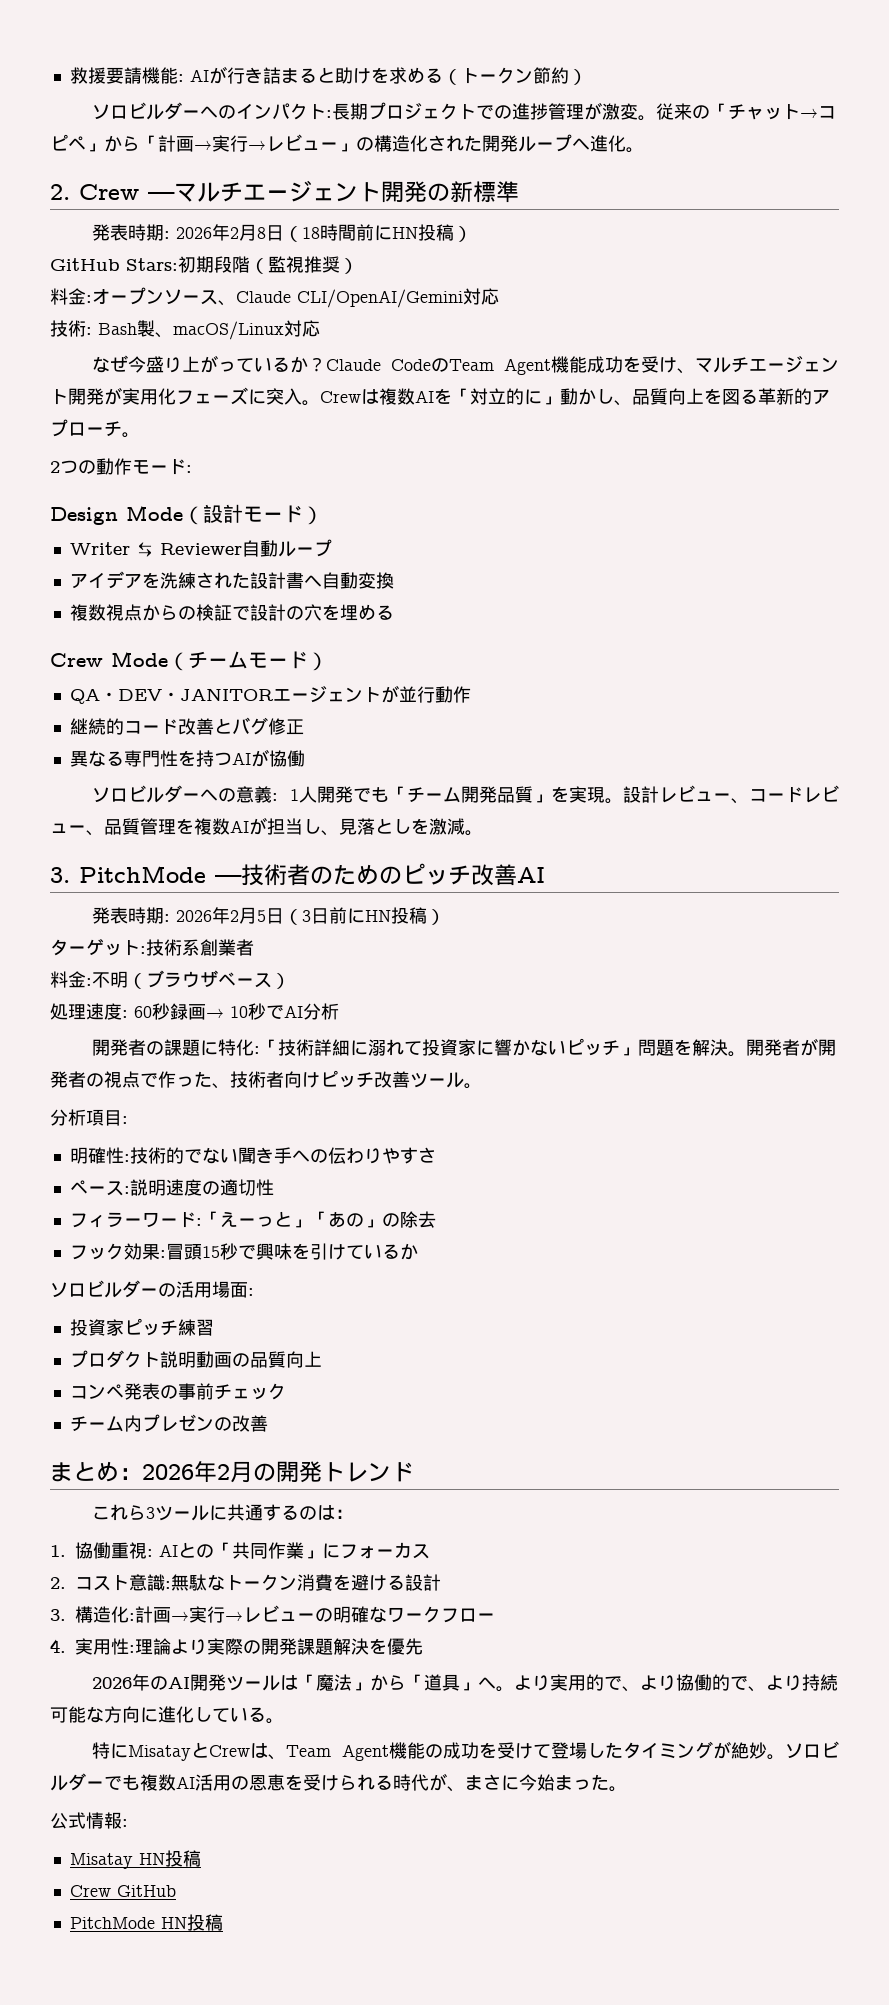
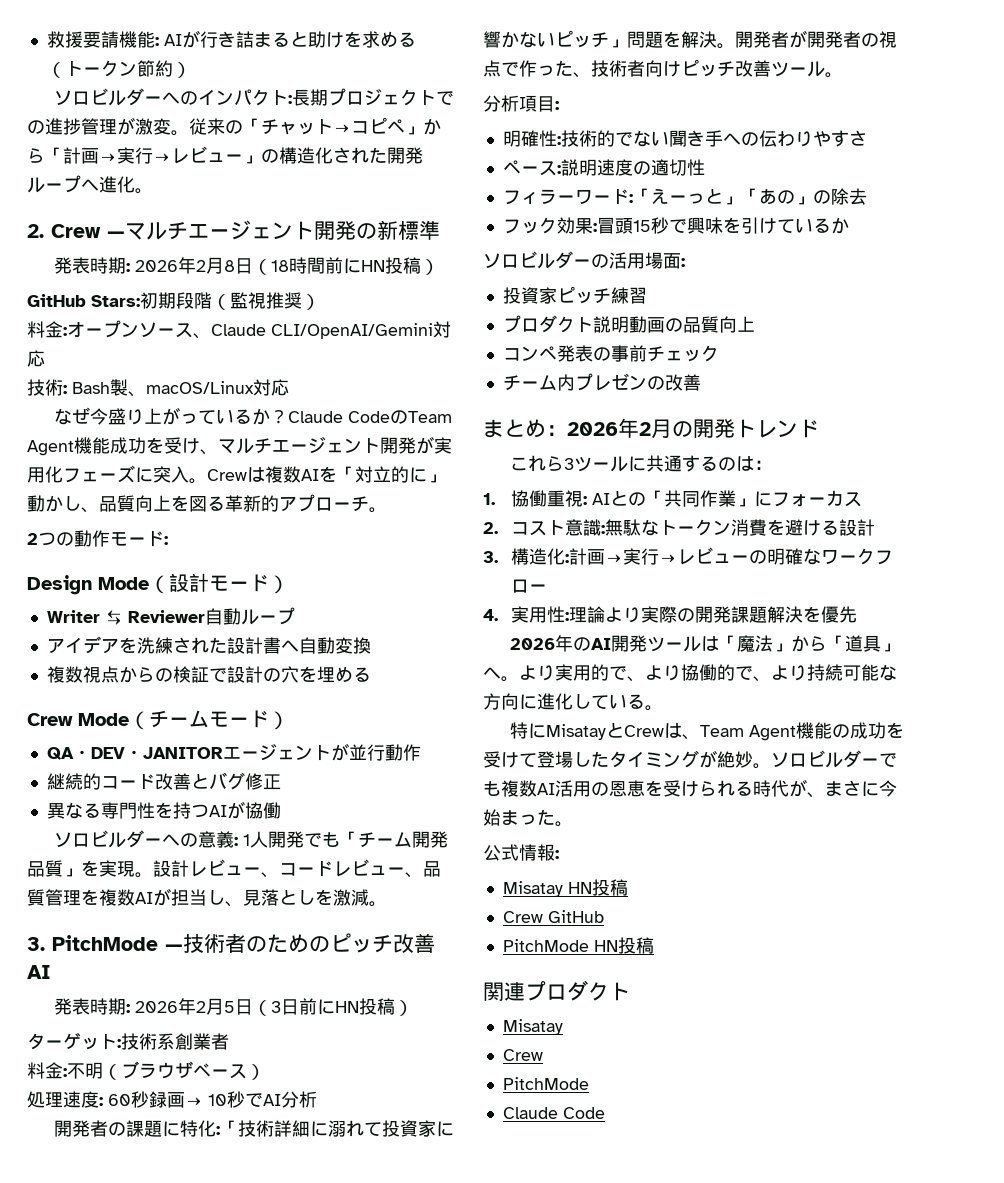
(223, 1922) none -> [483,980,630,1001] [502,1019,563,1035] [502,1049,543,1061] [502,1077,589,1090] [502,1107,605,1119] // 関連プロダクト // Misatay // Crew // PitchMode // Claude Code

